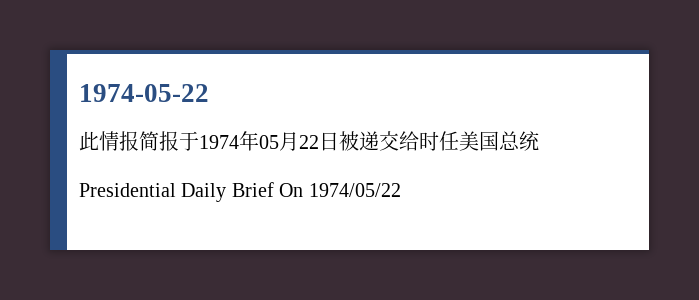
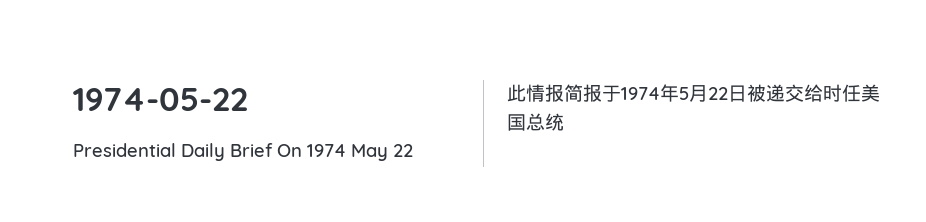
(209, 93) none -> [73,143,413,161] // Presidential Daily Brief On 1974 May 22
[259,135,279,149] 05 -> [679,87,689,100] 5
[79,182,401,202] // Presidential Daily Brief On 1974/05/22 -> (564, 122) none

